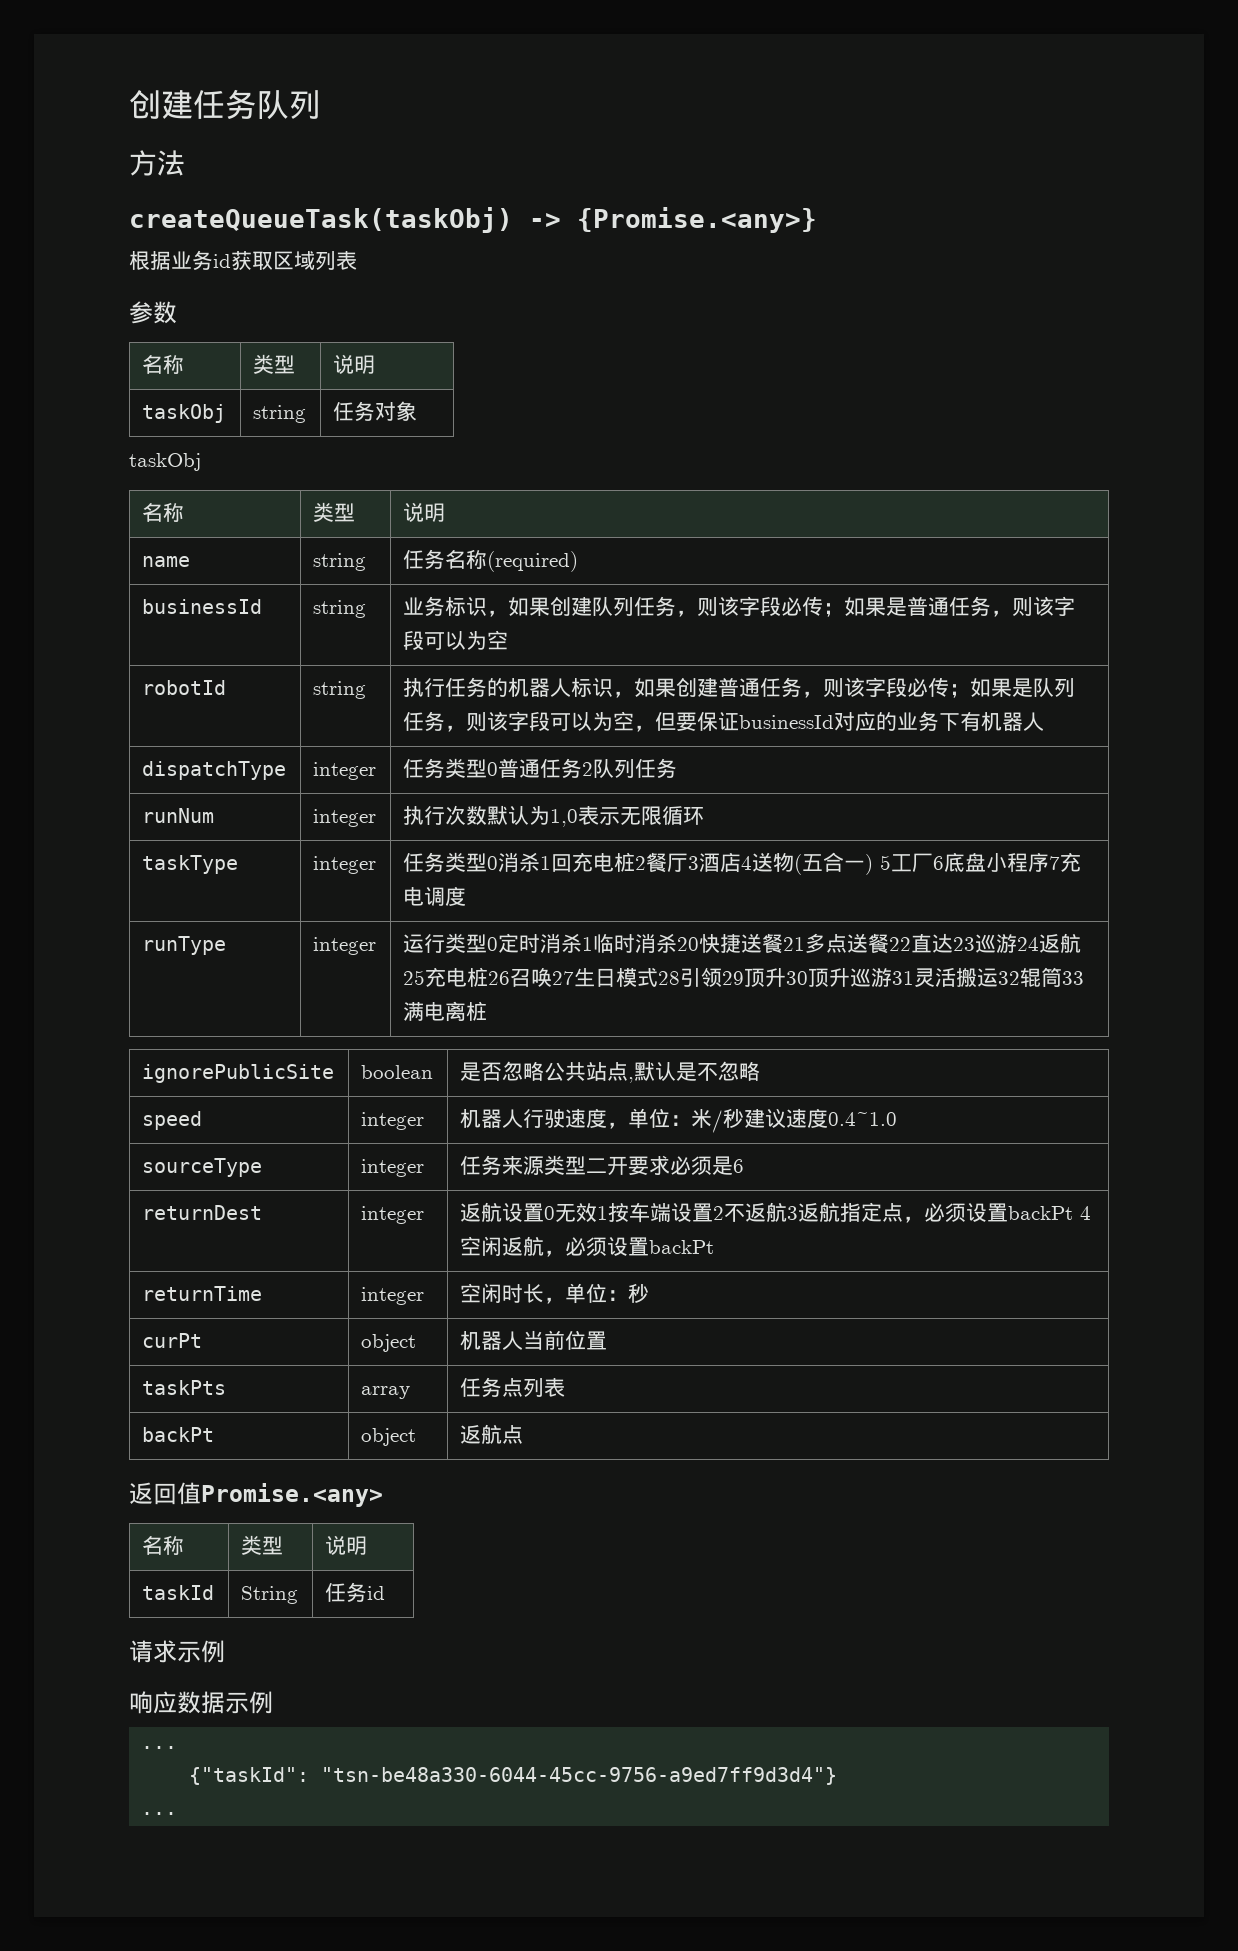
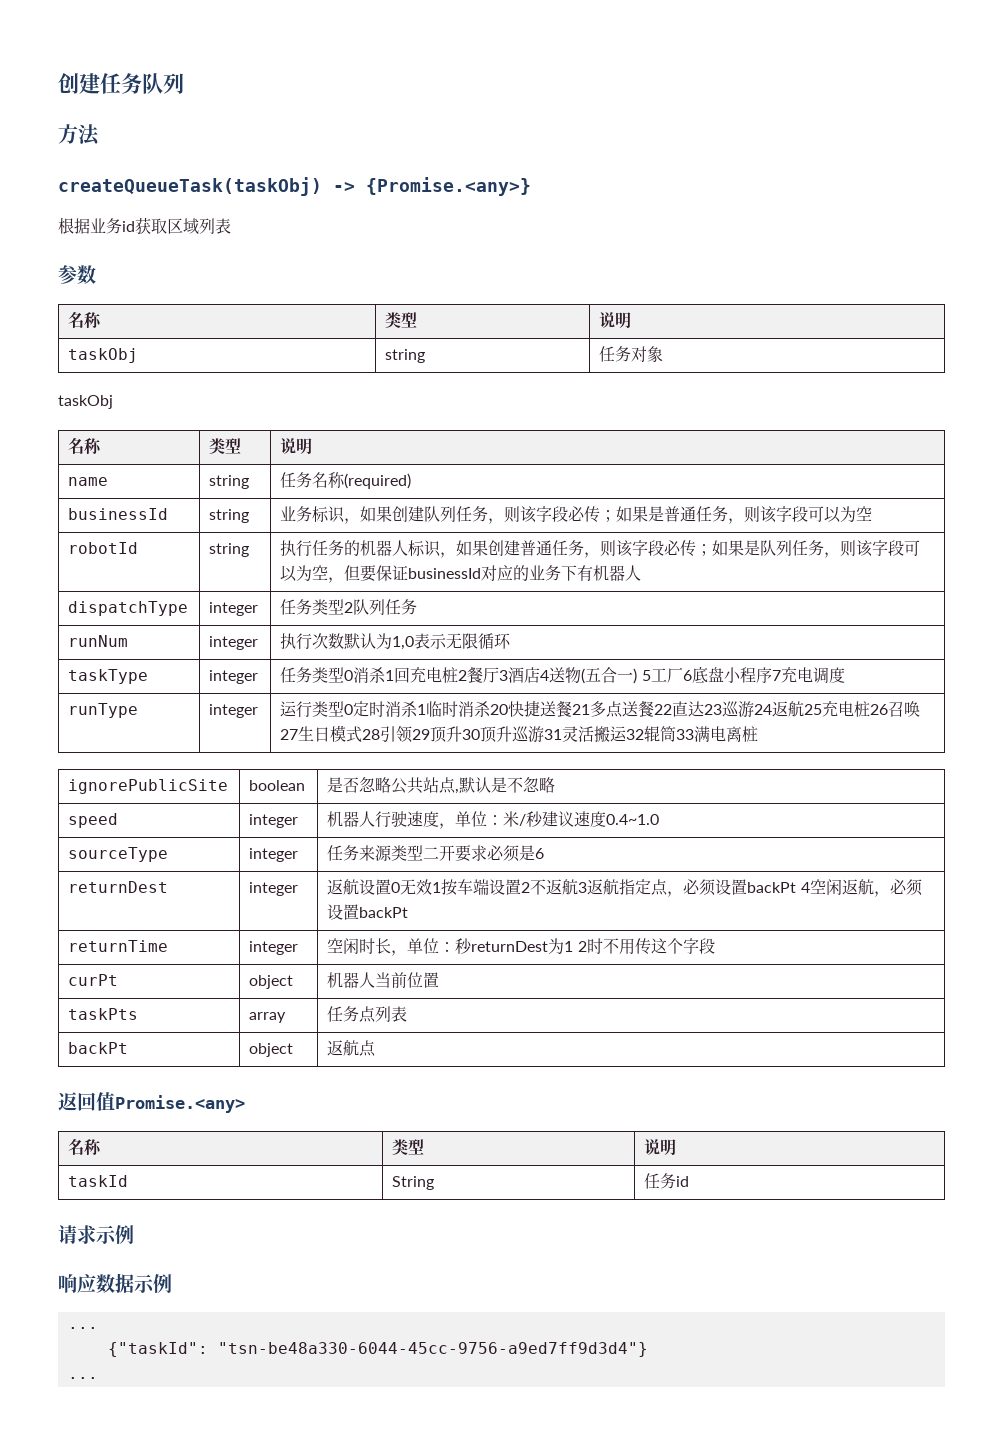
[487,758,583,778] 0普通任务 -> (345, 607) none
(650, 1293) none -> [471,938,715,955] returnDest为1 2时不用传这个字段

